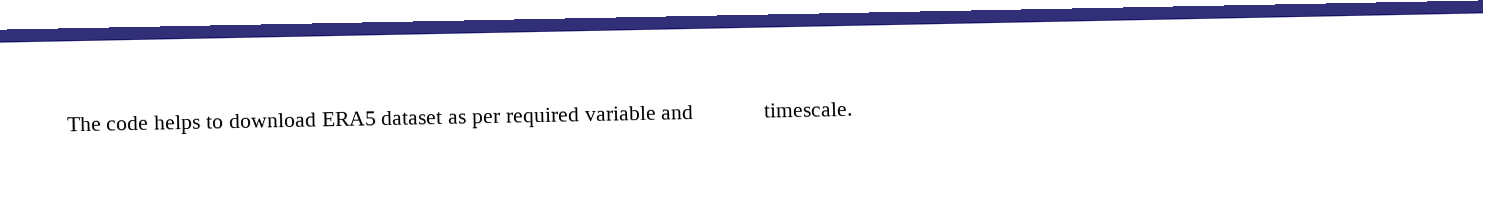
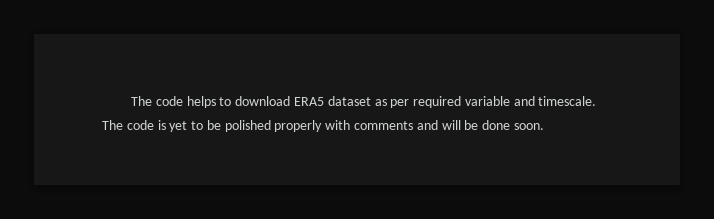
(853, 109) none -> [102,120,544,132] The code is yet to be polished properly with comments and will be done soon.

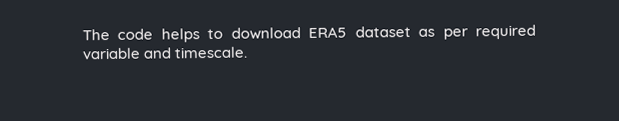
[102,120,544,132] The code is yet to be polished properly with comments and will be done soon. -> (248, 52) none

